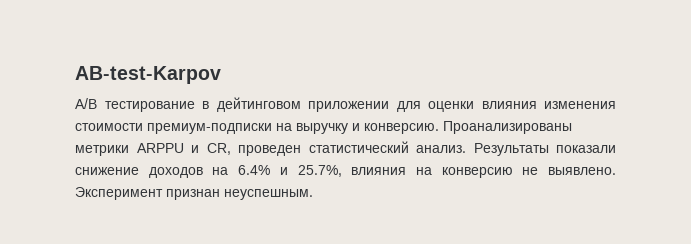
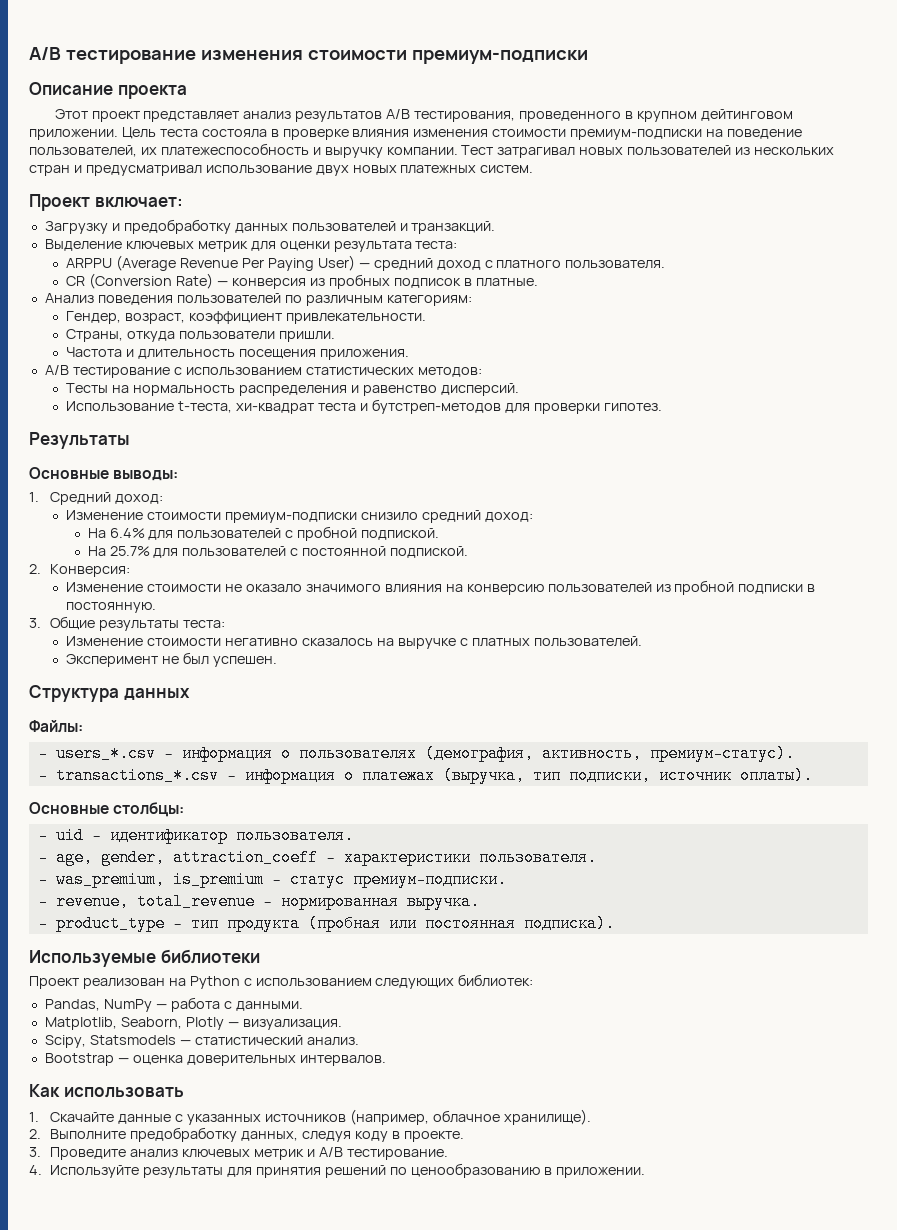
[75,66,221,84] [75,97,474,112] AB-test-Karpov // A/B тестирование в дейтинговом приложении для оценки -> [29,47,588,64] [29,82,187,99] [54,109,793,122] [29,127,349,140] A/B тестирование изменения стоимости премиум-подписки // Описание проекта // Этот проект представляет анализ результатов A/B тестирования, проведенного в крупном дейтинговом приложении. Цель теста состояла в проверке
[296,121,572,134] [75,141,616,156] [75,165,616,178] [75,187,313,200] выручку и конверсию. Проанализированы метрики ARPPU и CR, проведен статистический анализ. Результаты показали снижение доходов на 6.4% и 25.7%, влияния на конверсию не выявлено. Эксперимент признан неуспешным. -> [727,129,803,139] [29,143,835,158] [29,165,534,176] [29,194,183,211] [44,219,496,234] [44,239,458,252] [66,255,666,271] [66,273,538,289] [44,293,472,306] [66,311,427,324] [66,329,336,342] [66,347,409,360] [44,365,482,378] [66,383,519,396] [66,399,662,414] [29,432,130,449] [29,467,179,481] [29,492,164,505] [66,510,533,523] [87,526,440,541] [87,546,469,558] [29,564,131,577] [66,580,816,595] [66,602,157,613] [29,616,226,631] [66,636,642,649] [66,652,278,667] [29,685,190,702] [29,720,83,733] [37,745,795,762] [37,767,813,784] [29,802,185,817] [37,827,354,844] [37,849,597,866] [37,871,507,888] [37,893,480,910] [37,915,615,932] [29,949,260,967] [29,974,534,989] [44,997,303,1012] [44,1017,342,1030] [44,1035,359,1048] [44,1053,386,1066] [29,1084,184,1098] [29,1109,591,1125] [29,1127,464,1142] [29,1147,448,1160] [29,1163,645,1178] поведение пользователей, их платежеспособность и выручку компании. Тест затрагивал новых пользователей из нескольких стран и предусматривал использование двух новых платежных систем. // Проект включает: // Загрузку и предобработку данных пользователей и транзакций. // Выделение ключевых метрик для оценки результата теста: // ARPPU (Average Revenue Per Paying User) — средний доход с платного пользователя. // CR (Conversion Rate) — конверсия из пробных подписок в платные. // Анализ поведения пользователей по различным категориям: // Гендер, возраст, коэффициент привлекательности. // Страны, откуда пользователи пришли. // Частота и длительность посещения приложения. // A/B тестирование с использованием статистических методов: // Тесты на нормальность распределения и равенство дисперсий. // Использование t-теста, хи-квадрат теста и бутстреп-методов для проверки гипотез. // Результаты // Основные выводы: // 1. Средний доход: // Изменение стоимости премиум-подписки снизило средний доход: // На 6.4% для пользователей с пробной подпиской. // На 25.7% для пользователей с постоянной подпиской. // 2. Конверсия: // Изменение стоимости не оказало значимого влияния на конверсию пользователей из пробной подписки в постоянную. // 3. Общие результаты теста: // Изменение стоимости негативно сказалось на выручке с платных пользователей. // Эксперимент не был успешен. // Структура данных // Файлы: // - users_*.csv — информация о пользователях (демография, активность, премиум-статус). // - transactions_*.csv — информация о платежах (выручка, тип подписки, источник оплаты). // Основные столбцы: // - uid — идентификатор пользователя. // - age, gender, attraction_coeff — характеристики пользователя. // - was_premium, is_premium — статус премиум-подписки. // - revenue, total_revenue — нормированная выручка. // - product_type — тип продукта (пробная или постоянная подписка). // Используемые библиотеки // Проект реализован на Python с использованием следующих библиотек: // Pandas, NumPy — работа с данными. // Matplotlib, Seaborn, Plotly — визуализация. // Scipy, Statsmodels — статистический анализ. // Bootstrap — оценка доверительных интервалов. // Как использовать // 1. Скачайте данные с указанных источников (например, облачное хранилище). // 2. Выполните предобработку данных, следуя коду в проекте. // 3. Проведите анализ ключевых метрик и A/B тестирование. // 4. Используйте результаты для принятия решений по ценообразованию в приложении.

